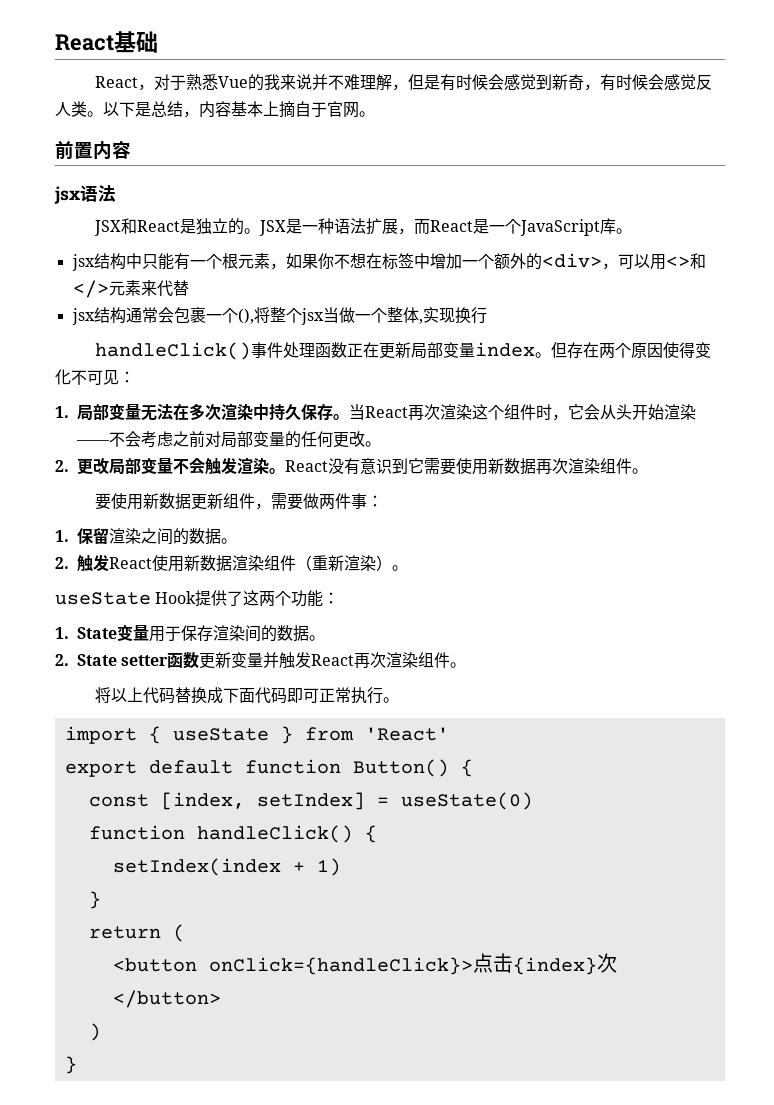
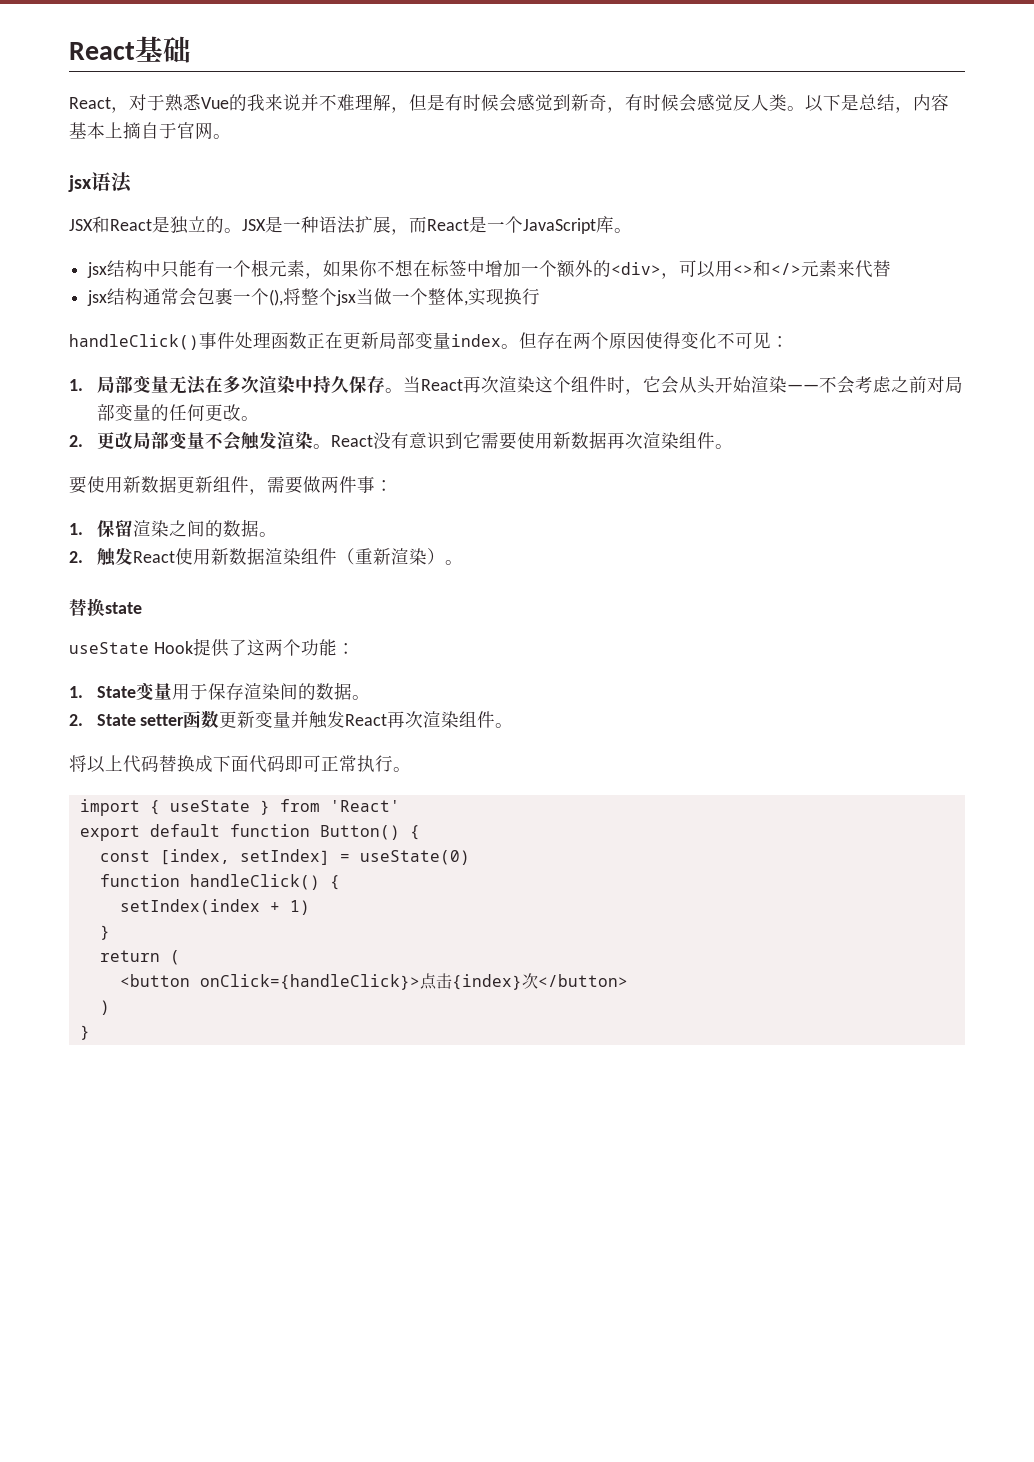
[55,141,131,160] // 前置内容 -> (231, 136) none
(408, 568) none -> [69,598,142,617] // 替换state

